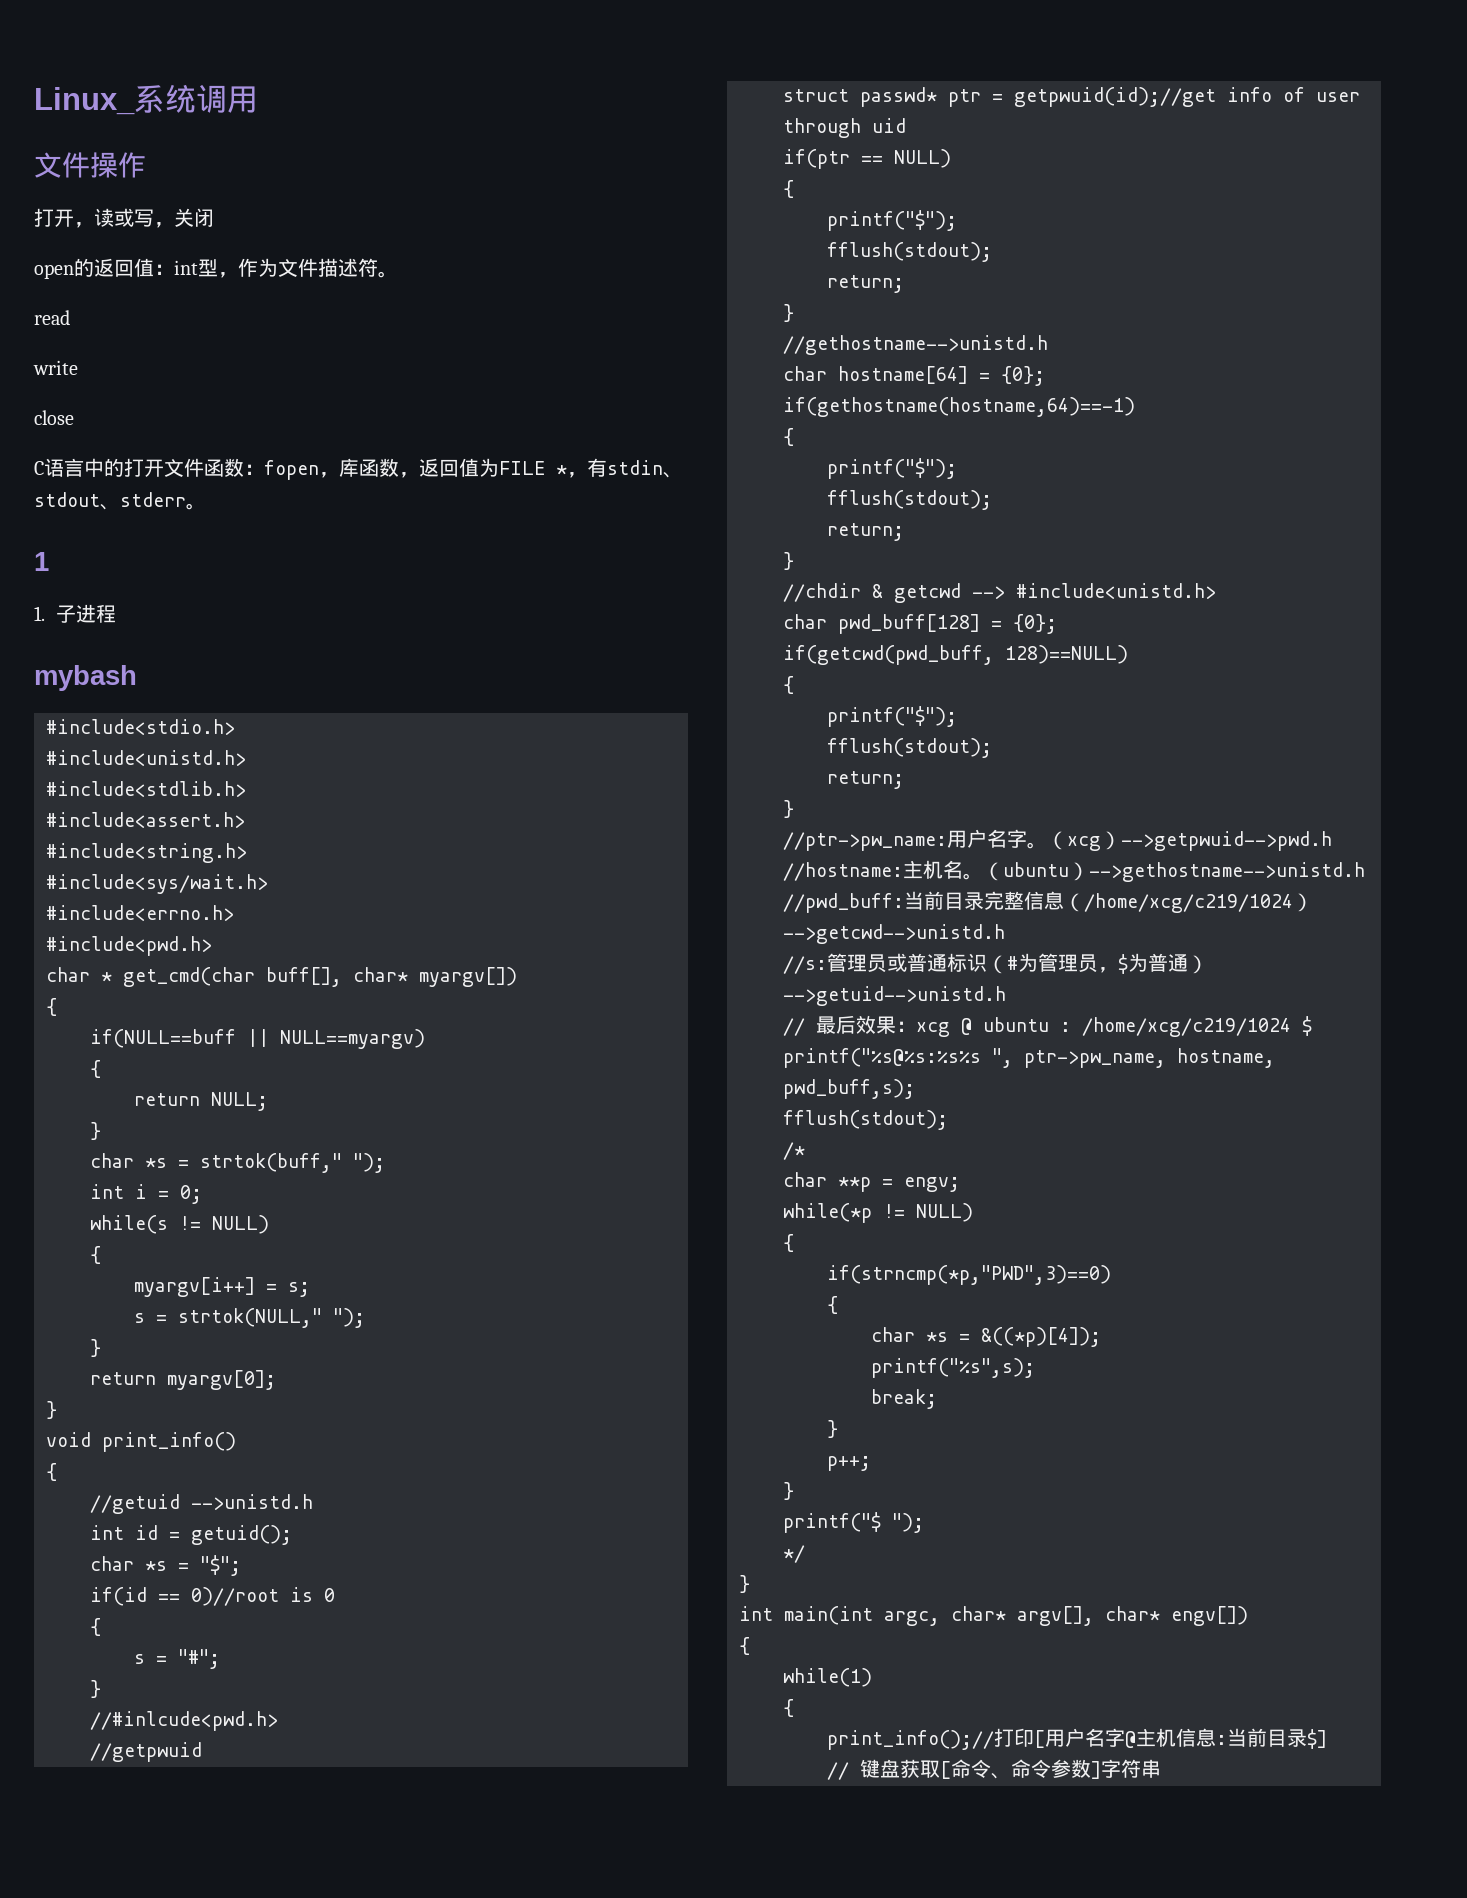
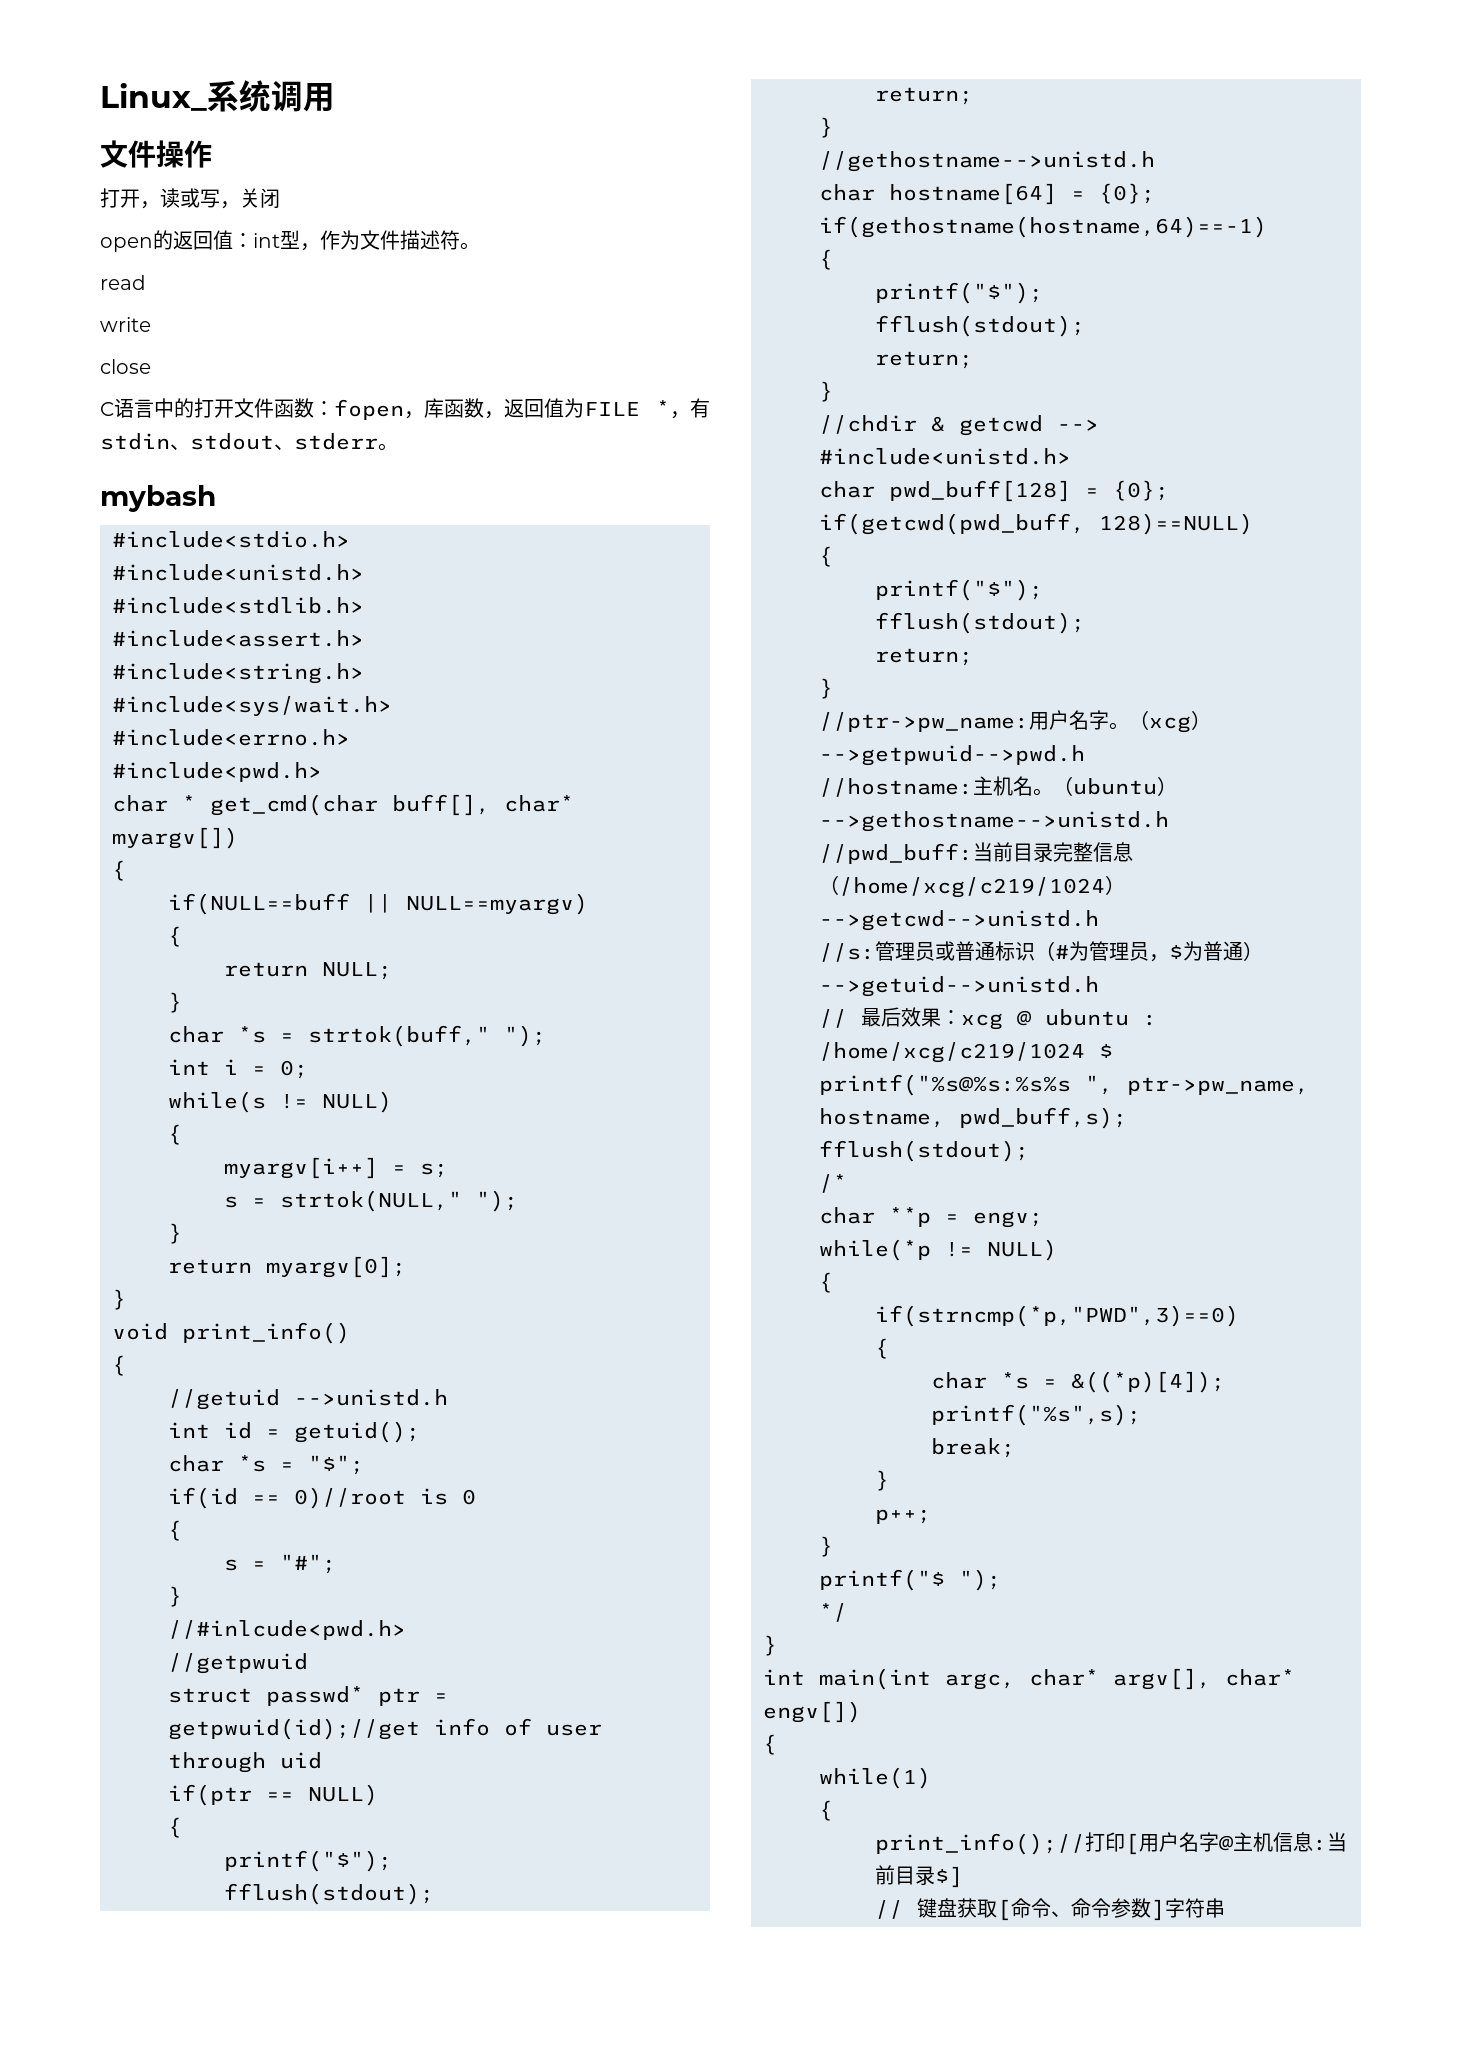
[34,552,49,571] [34,604,117,623] // 1 // 1.子进程 -> (398, 447) none

